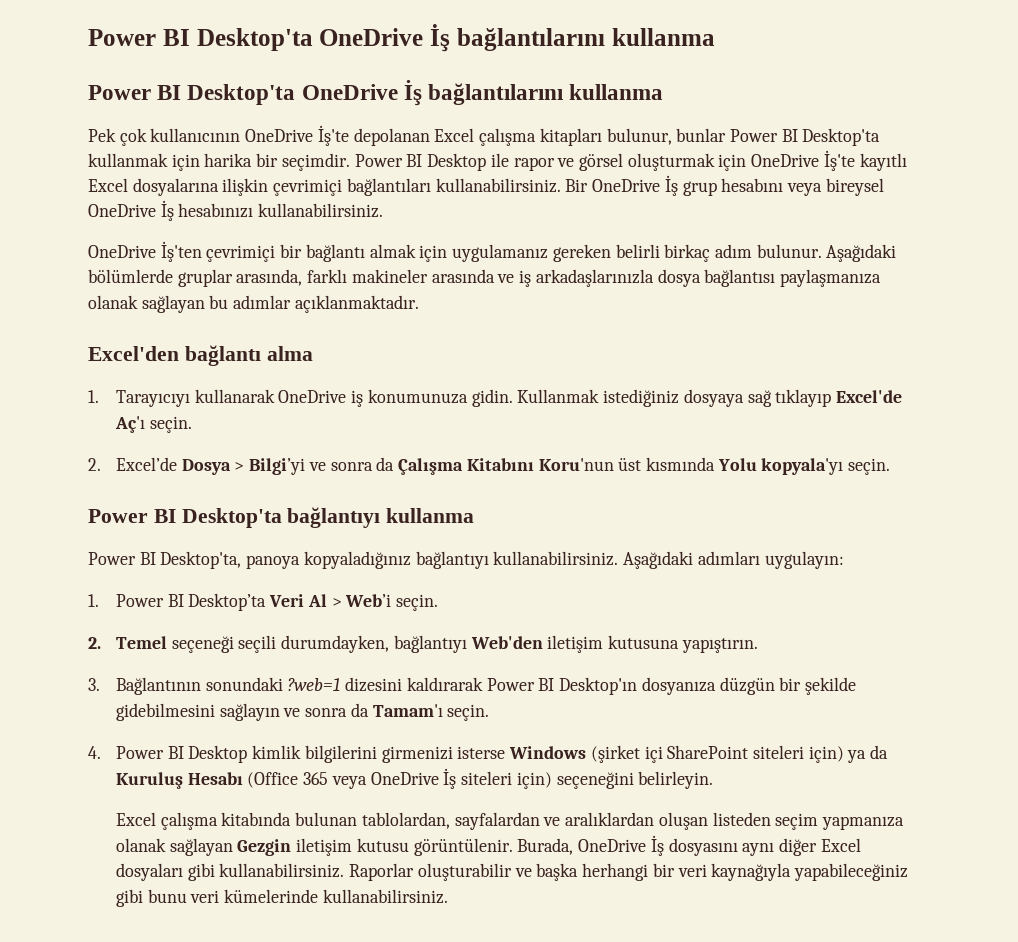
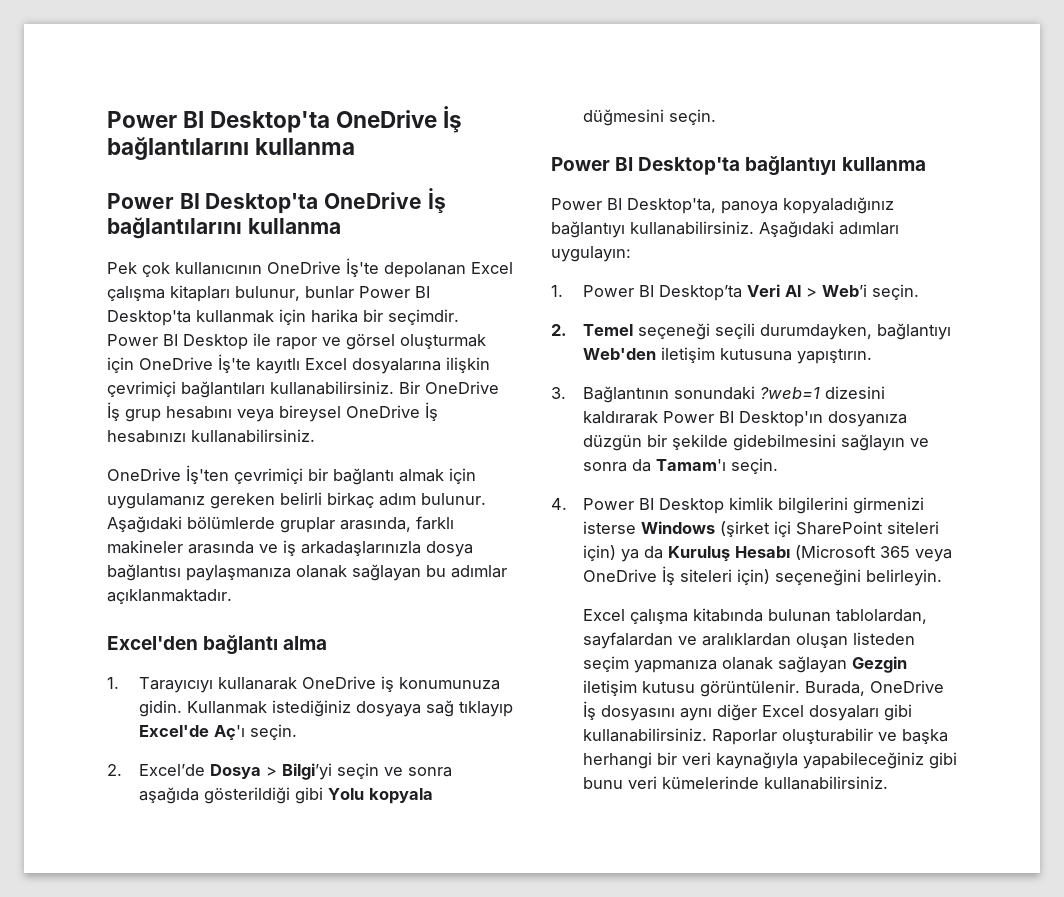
[308,457,844,475] ve sonra da Çalışma Kitabını Koru'nun üst kısmında Yolu kopyala'yı -> [336,763,452,779] [138,787,433,804] [582,109,664,126] seçin ve sonra aşağıda gösterildiği gibi Yolu kopyala düğmesini
[247,772,299,788] (Office -> [794,545,876,560] (Microsoft

